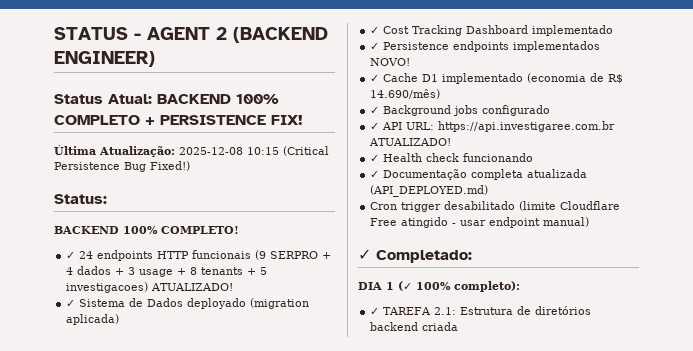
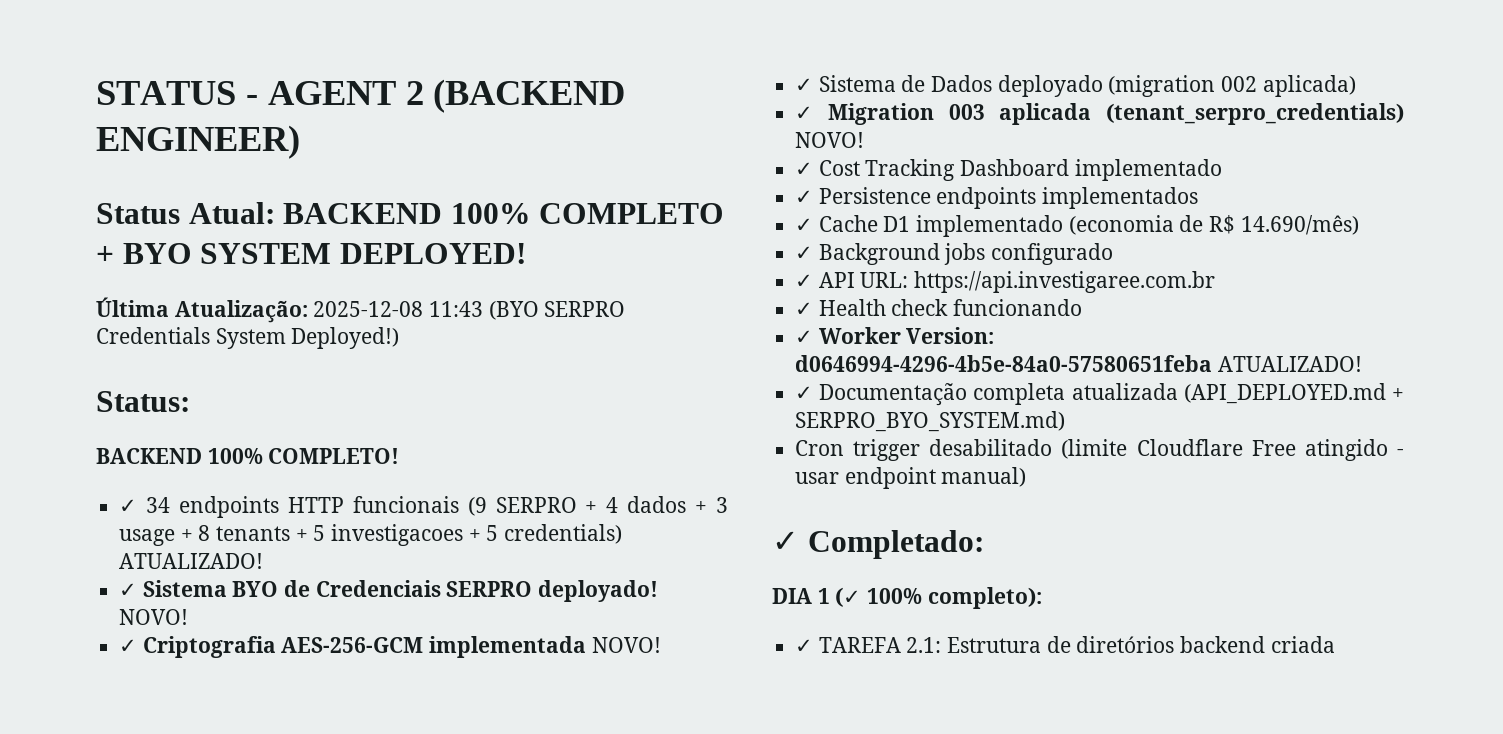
[160,115,303,125] PERSISTENCE FIX! -> [122,243,526,264] BYO SYSTEM DEPLOYED!
[247,146,329,156] [54,161,190,172] 10:15 (Critical Persistence Bug Fixed!) -> [429,301,626,320] [96,327,400,349] 11:43 (BYO SERPRO Credentials System Deployed!)
[79,251,94,259] 24 -> [146,497,170,513] 34
[66,282,234,293] investigacoes) ATUALIZADO! -> [331,524,623,546] [119,553,264,569] [119,580,659,602] [119,609,189,625] [119,636,661,658] investigacoes + 5 credentials) ATUALIZADO! // ✓ Sistema BYO de Credenciais SERPRO deployado! NOVO! // ✓ Criptografia AES-256-GCM implementada NOVO!
(310, 303) none -> [1221,76,1258,92] 002
(120, 319) none -> [795,103,1404,125] [795,132,865,148] // ✓ Migration 003 aplicada (tenant_serpro_credentials) NOVO!
[370,58,411,66] NOVO! -> (1199, 198) none
[369,138,452,146] ATUALIZADO! -> (1216, 282) none
(534, 157) none -> [795,327,995,344] [795,355,1362,372] // ✓ Worker Version: d0646994-4296-4b5e-84a0-57580651feba ATUALIZADO!
[370,185,489,197] (API_DEPLOYED.md) -> [1183,383,1404,404] [795,411,1066,432] (API_DEPLOYED.md + SERPRO_BYO_SYSTEM.md)

